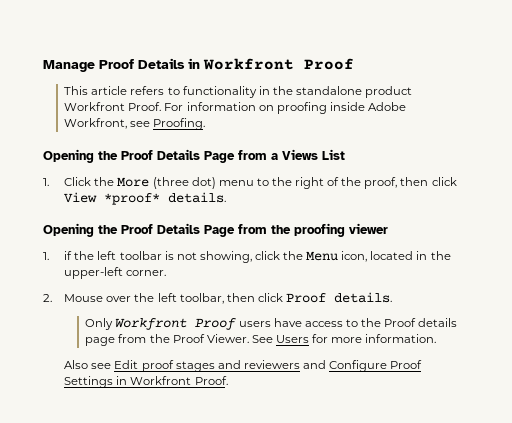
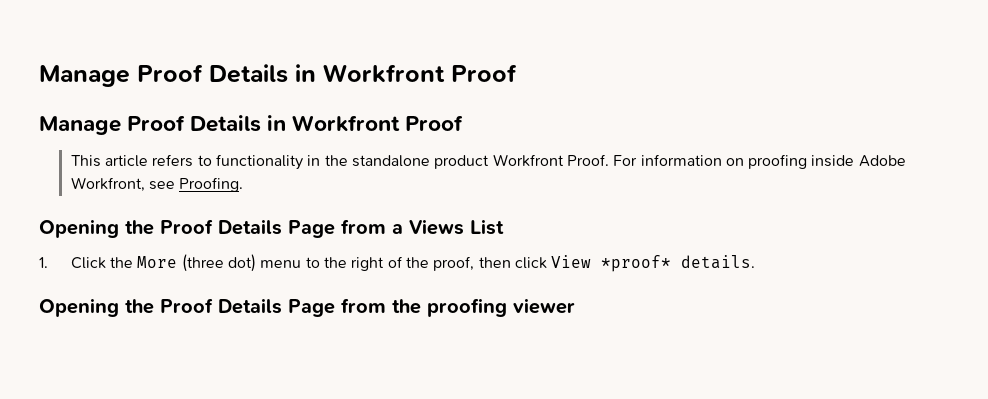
[43,58,354,72] Manage Proof Details in Workfront Proof -> [39,64,517,87] [39,115,464,135] Manage Proof Details in Workfront Proof // Manage Proof Details in Workfront Proof
[43,251,451,263] [64,267,167,279] [43,292,392,304] [85,318,458,330] [85,334,437,346] [64,360,423,372] [64,376,228,388] // 1. if the left toolbar is not showing, click the Menu icon, located in the upper-left corner. // 2. Mouse over the left toolbar, then click Proof details. // Only Workfront Proof users have access to the Proof details page from the Proof Viewer. See Users for more information. // Also see Edit proof stages and reviewers and Configure Proof Settings in Workfront Proof. -> (575, 306) none

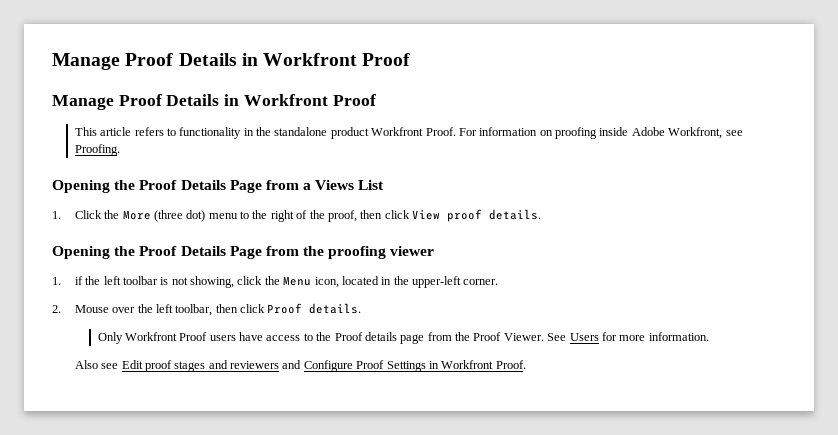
[601,255,672,272] *proof* -> [447,209,483,222] proof
(575, 306) none -> [52,276,499,288] [52,303,362,316] [97,332,709,344] [74,360,526,372] // 1. if the left toolbar is not showing, click the Menu icon, located in the upper-left corner. // 2. Mouse over the left toolbar, then click Proof details. // Only Workfront Proof users have access to the Proof details page from the Proof Viewer. See Users for more information. // Also see Edit proof stages and reviewers and Configure Proof Settings in Workfront Proof.

